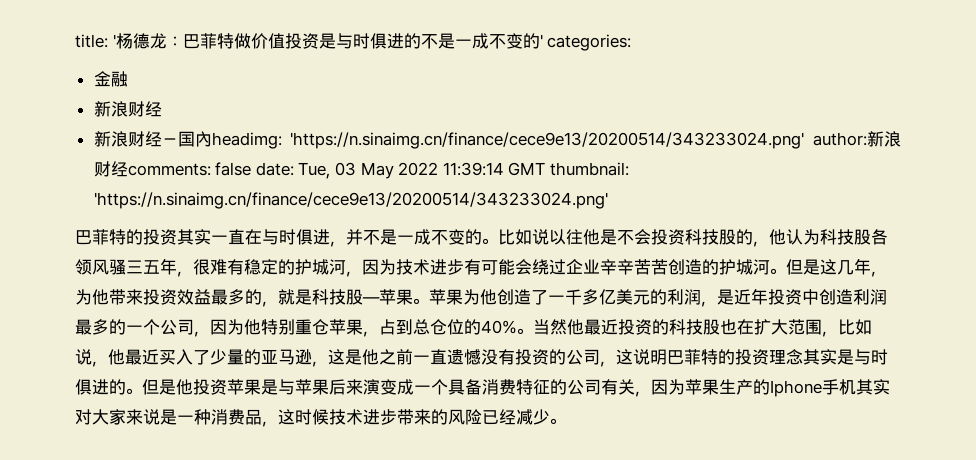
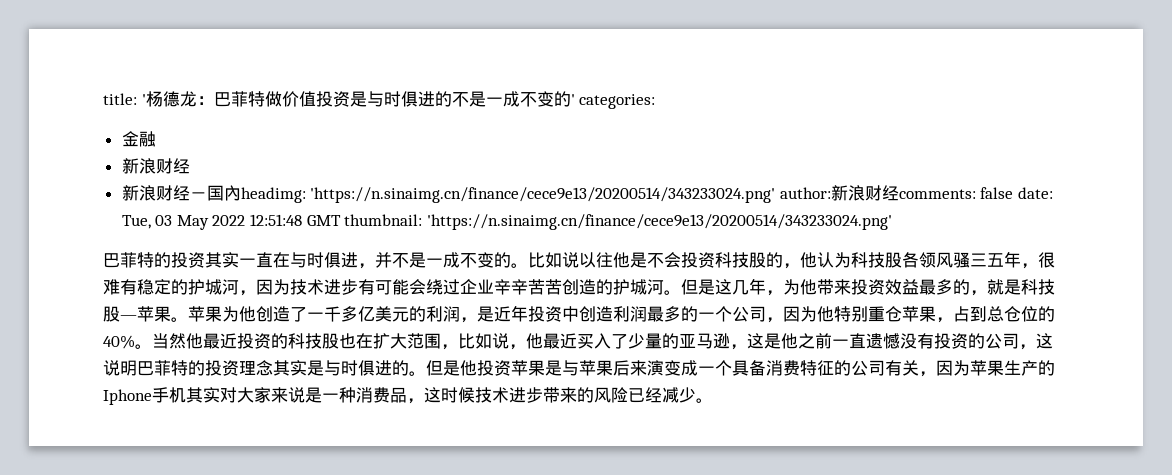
[442,162,504,176] 11:39:14 -> [250,214,303,226] 12:51:48

